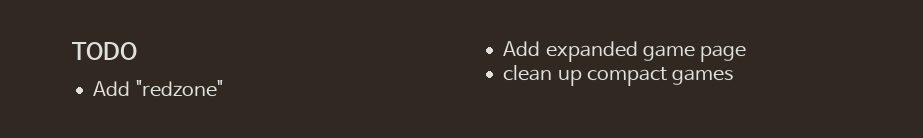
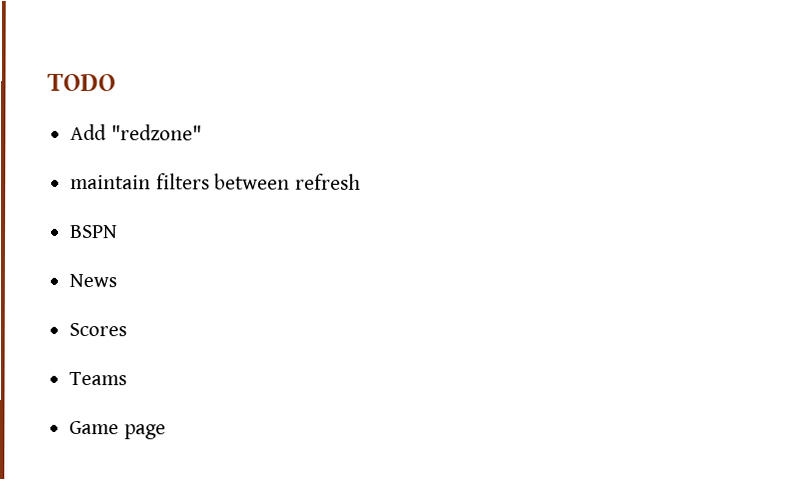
[503,41,747,62] [503,65,735,86] Add expanded game page // clean up compact games -> [70,173,362,190] [70,224,119,239] [69,273,118,288] [69,322,128,337] [69,371,128,386] [69,420,166,440] maintain filters between refresh // BSPN // News // Scores // Teams // Game page

